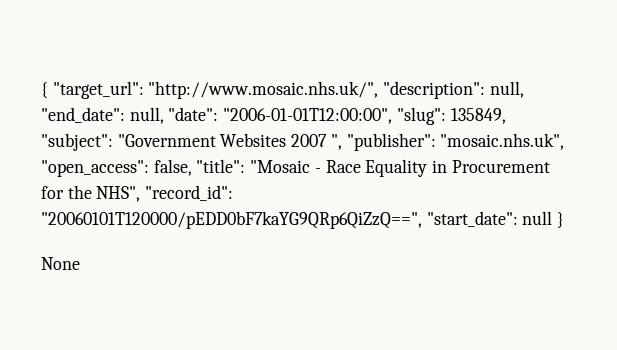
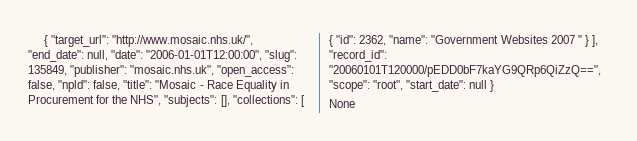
[383,81,524,99] "description": null, -> (254, 41) none
[41,133,342,151] "subject": "Government Websites 2007 ", -> (67, 70) none
(192, 167) none -> [58,80,121,92] "npld": false,
[145,185,234,201] [41,211,422,229] "record_id": "20060101T120000/pEDD0bF7kaYG9QRp6QiZzQ==", -> [164,95,305,107] [329,35,598,47] [329,50,387,62] [329,65,601,77] [329,80,404,92] "subjects": [], "collections": [ { "id": 2362, "name": "Government Websites 2007 " } ], "record_id": "20060101T120000/pEDD0bF7kaYG9QRp6QiZzQ==", "scope": "root",

